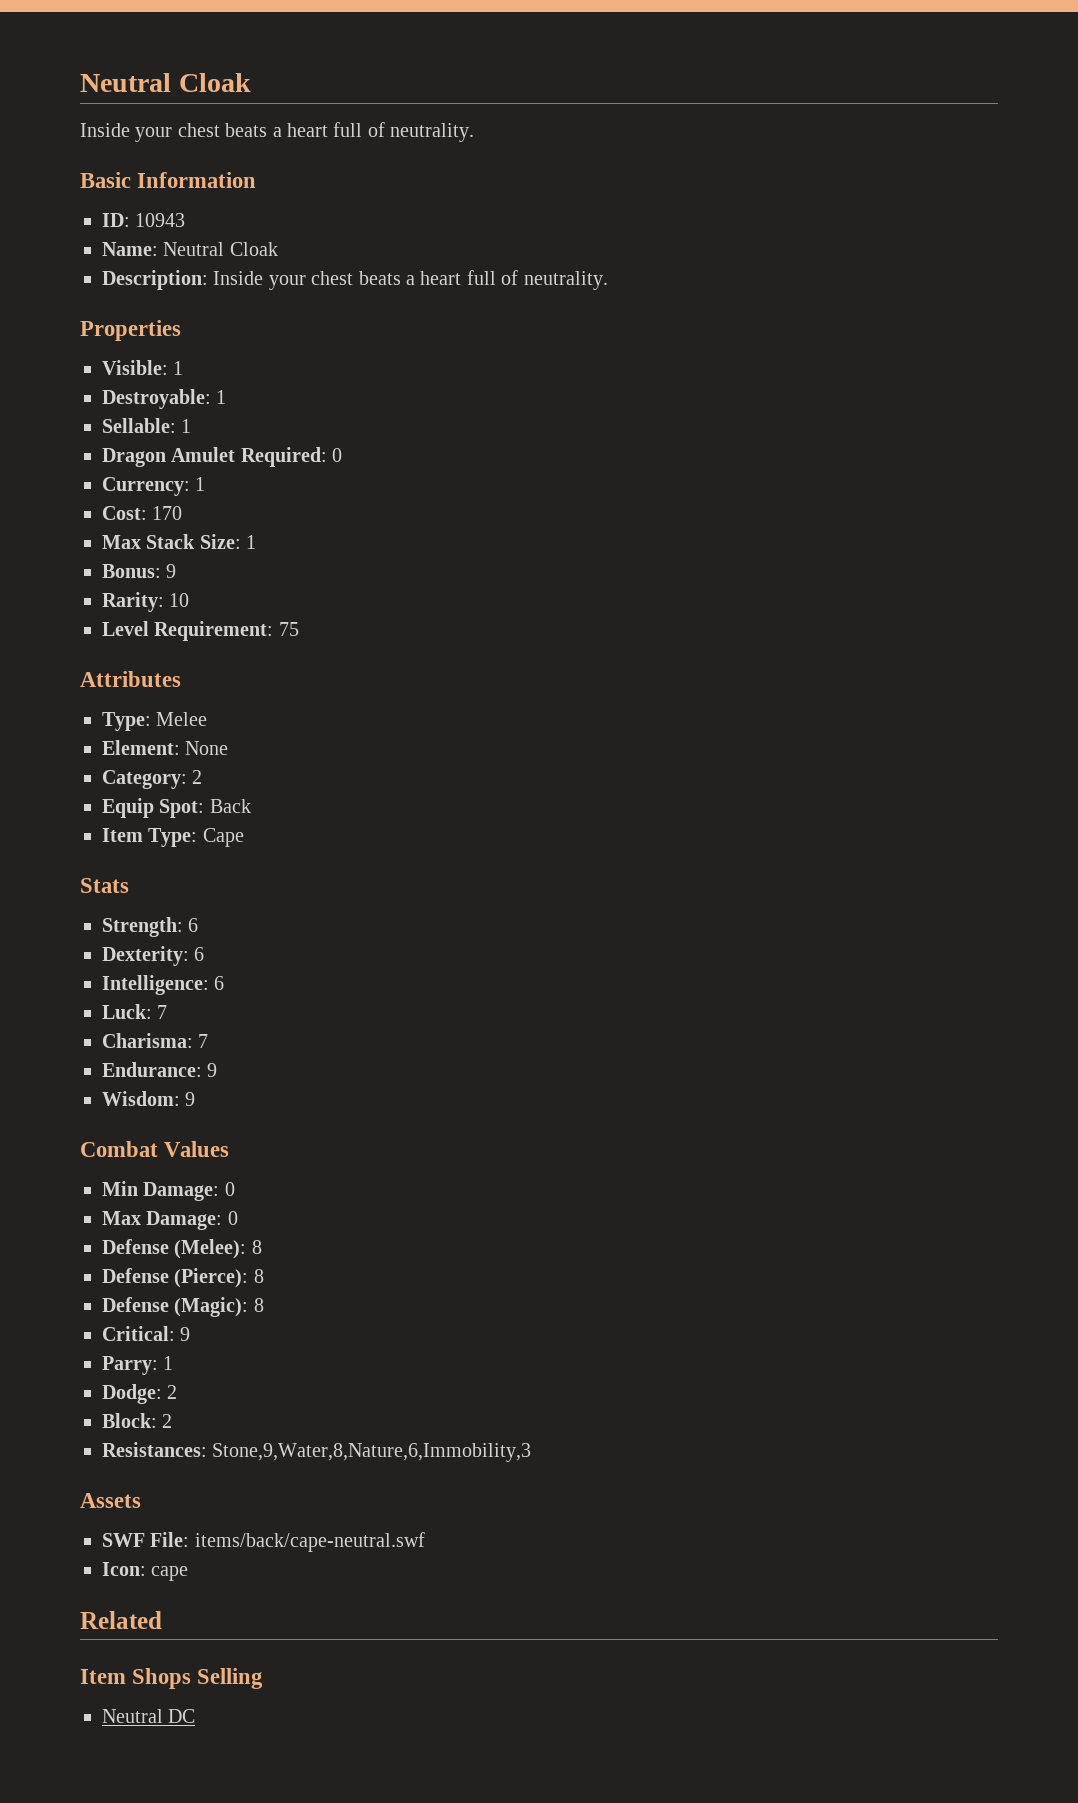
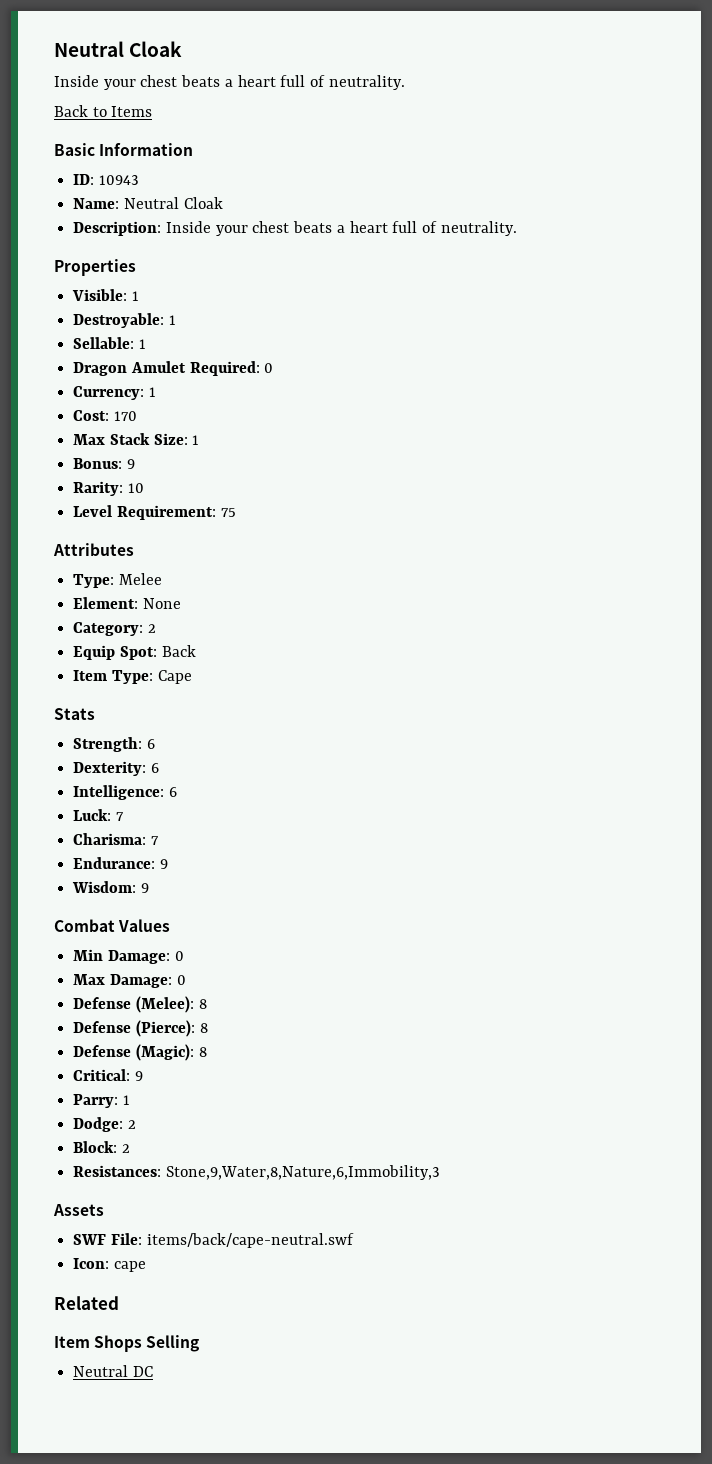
(475, 132) none -> [54,105,153,117] // Back to Items

